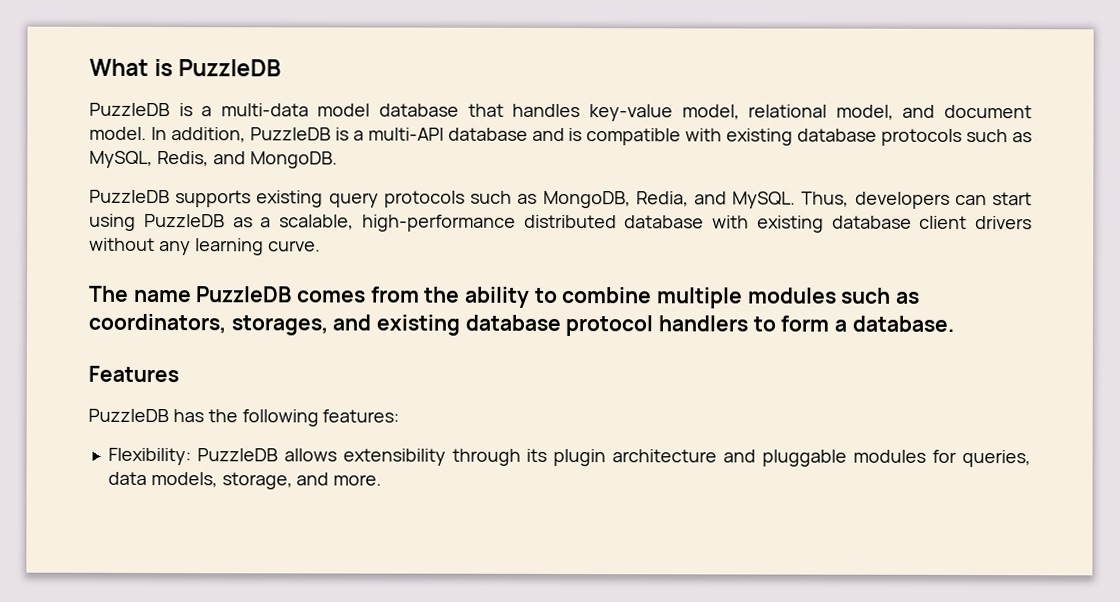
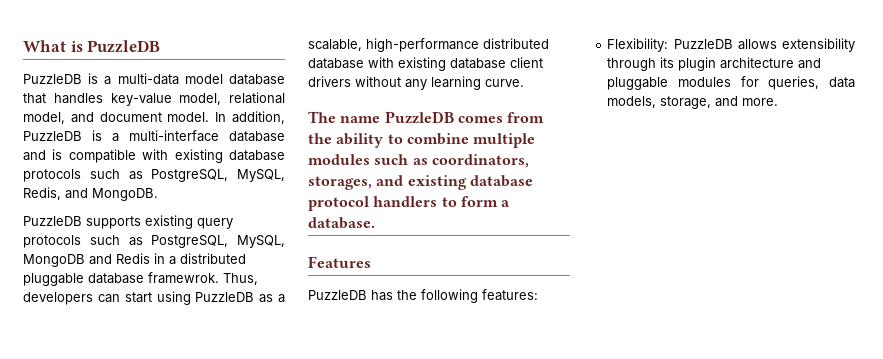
[367,127,444,141] multi-API -> [129,130,219,142] multi-interface
(1032, 137) none -> [151,169,229,182] PostgreSQL,
[542,190,797,209] MongoDB, Redia, and MySQL. -> [151,235,285,248] [23,253,246,267] [23,272,219,286] PostgreSQL, MySQL, MongoDB and Redis in a distributed pluggable database framewrok.

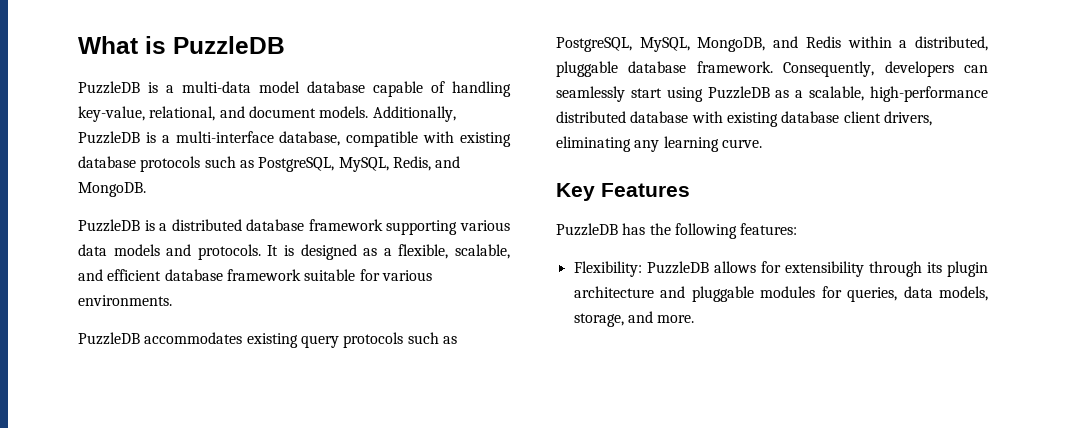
[23,92,285,106] [23,111,285,124] that handles key-value model, relational model, and document model. In addition, -> [373,81,511,97] [78,106,456,122] capable of handling key-value, relational, and document models. Additionally,
[229,131,285,142] [23,149,63,161] database and is -> [279,131,341,146] database,
[86,216,141,229] supports -> [144,219,510,235] [78,244,511,260] [78,269,432,281] [78,295,172,306] [78,332,243,345] is a distributed database framework supporting various data models and protocols. It is designed as a flexible, scalable, and efficient database framework suitable for various environments. // PuzzleDB accommodates
[23,254,85,267] MongoDB -> [697,37,766,52] MongoDB,
[154,253,246,265] [23,272,258,286] in a distributed pluggable database framewrok. Thus, -> [847,36,988,51] [556,61,875,77] within a distributed, pluggable database framework. Consequently,
(120, 298) none -> [556,86,625,102] seamlessly
[308,76,401,87] drivers without -> [883,111,932,126] [556,136,631,152] drivers, eliminating
[308,111,545,124] [308,133,536,148] [308,154,529,168] [308,175,533,190] [308,196,511,211] [308,217,375,229] The name PuzzleDB comes from the ability to combine multiple modules such as coordinators, storages, and existing database protocol handlers to form a database. // -> [556,183,595,201] Key
(777, 44) none -> [760,261,781,273] for

